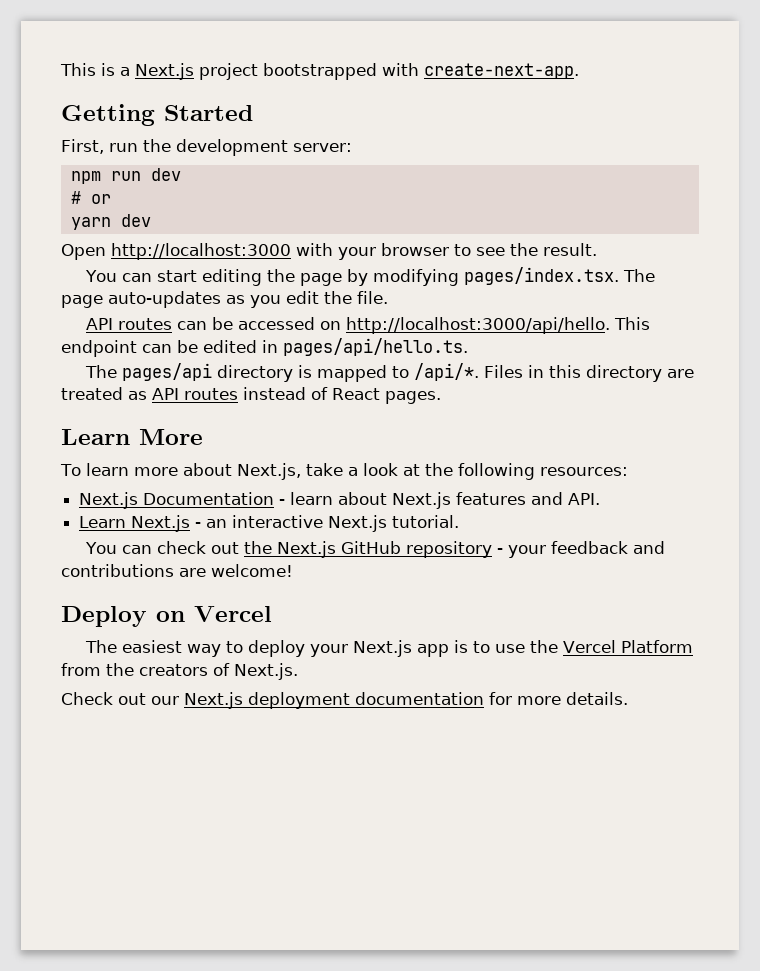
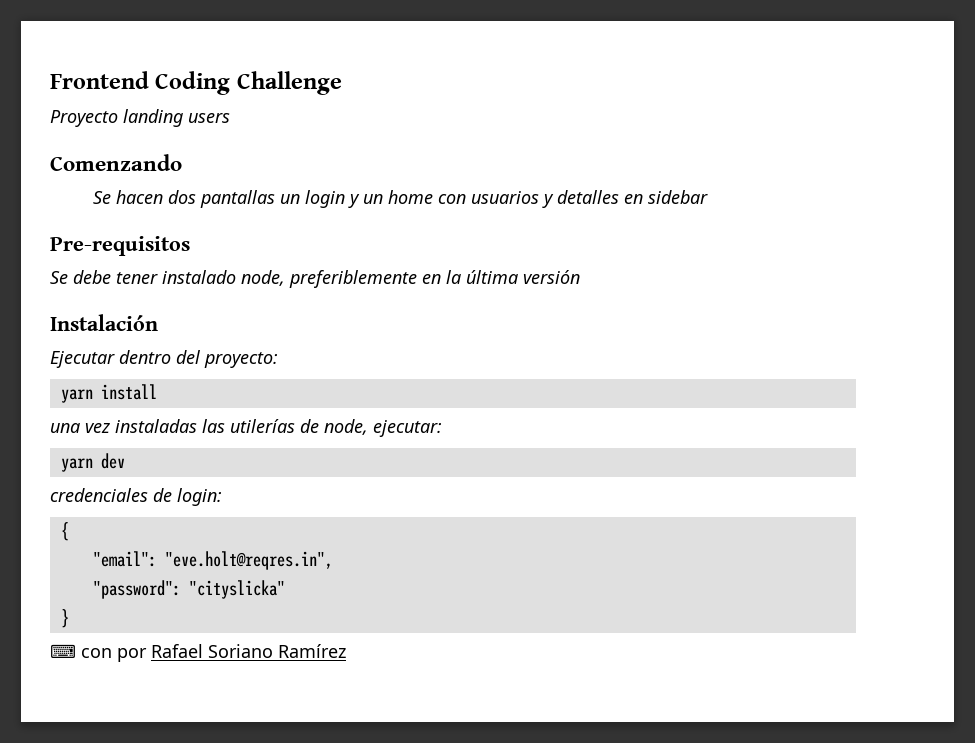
[60,63,579,80] [61,104,253,126] [61,139,352,156] [70,168,181,184] [70,191,111,204] [70,214,151,230] [61,243,597,260] [84,267,655,286] [61,291,388,308] [85,317,650,334] [61,338,468,357] [84,363,694,382] [61,387,441,404] [61,429,203,445] [60,463,628,480] [79,492,601,509] [79,515,460,532] [84,541,665,558] [61,564,293,577] [61,606,272,627] [84,640,693,657] [61,663,298,680] [61,692,628,709] This is a Next.js project bootstrapped with create-next-app. // Getting Started // First, run the development server: // npm run dev // # or // yarn dev // Open http://localhost:3000 with your browser to see the result. // You can start editing the page by modifying pages/index.tsx. The page auto-updates as you edit the file. // API routes can be accessed on http://localhost:3000/api/hello. This endpoint can be edited in pages/api/hello.ts. // The pages/api directory is mapped to /api/*. Files in this directory are treated as API routes instead of React pages. // Learn More // To learn more about Next.js, take a look at the following resources: // Next.js Documentation - learn about Next.js features and API. // Learn Next.js - an interactive Next.js tutorial. // You can check out the Next.js GitHub repository - your feedback and contributions are welcome! // Deploy on Vercel // The easiest way to deploy your Next.js app is to use the Vercel Platform from the creators of Next.js. // Check out our Next.js deployment documentation for more details. -> [50,71,342,95] [50,109,230,127] [50,154,182,171] [93,190,709,208] [50,236,190,256] [50,270,580,288] [50,314,158,331] [50,350,278,368] [60,384,157,403] [50,419,442,437] [60,453,125,472] [50,488,222,506] [60,522,69,541] [92,551,333,570] [92,580,285,599] [60,609,69,628] [50,644,346,662] Frontend Coding Challenge // Proyecto landing users // Comenzando // Se hacen dos pantallas un login y un home con usuarios y detalles en sidebar // Pre-requisitos // Se debe tener instalado node, preferiblemente en la última versión // Instalación // Ejecutar dentro del proyecto: // yarn install // una vez instaladas las utilerías de node, ejecutar: // yarn dev // credenciales de login: // { // "email": "eve.holt@reqres.in", // "password": "cityslicka" // } // ⌨ con por Rafael Soriano Ramírez

